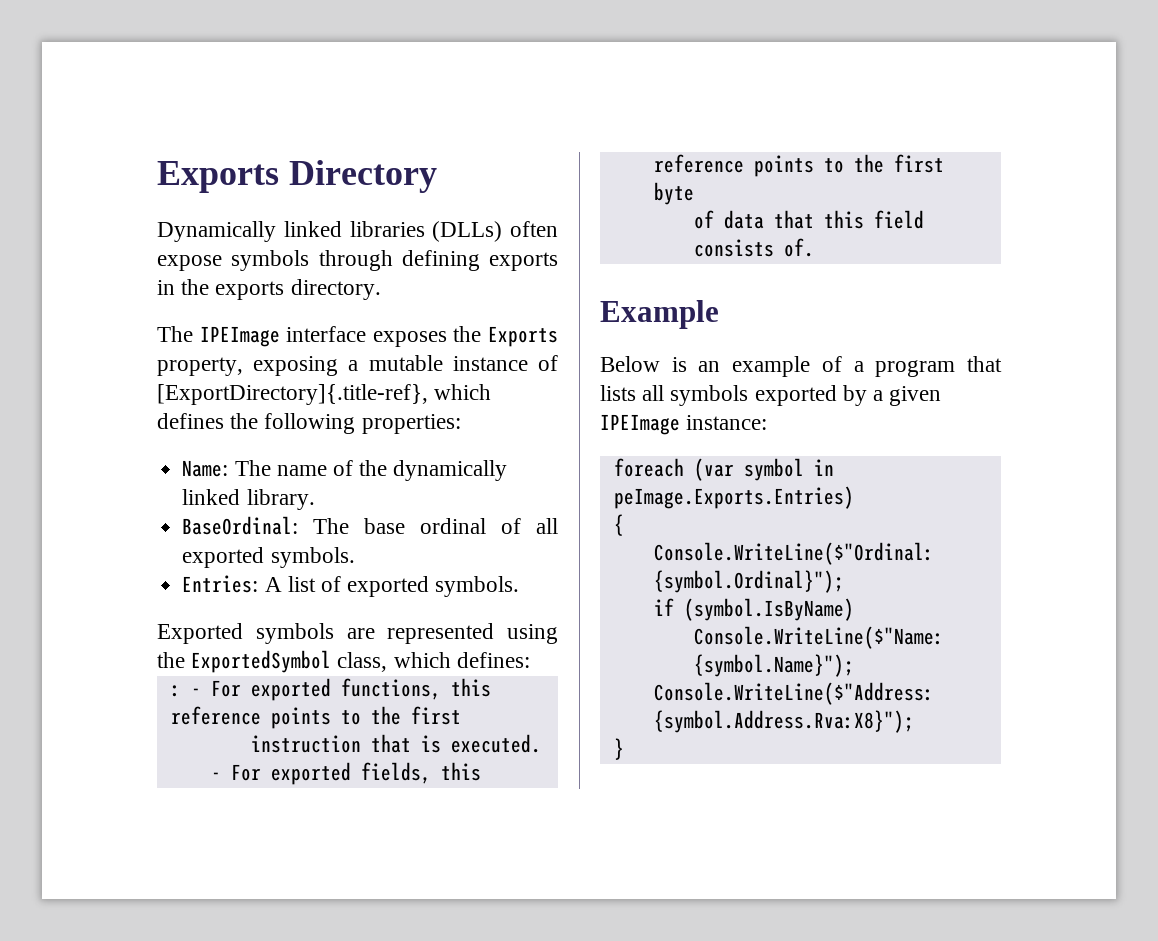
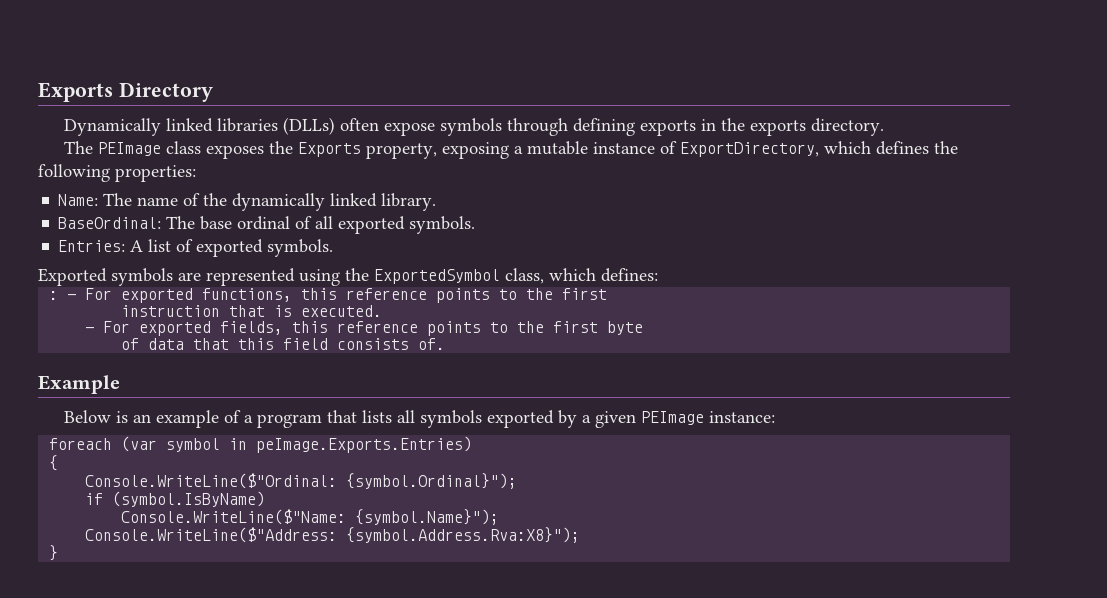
[199,326,367,347] IPEImage interface -> [98,141,202,156] PEImage class
[157,384,428,405] [ExportDirectory]{.title-ref}, -> [680,142,820,157] ExportDirectory,
[600,414,680,435] IPEImage -> [641,411,705,425] PEImage

